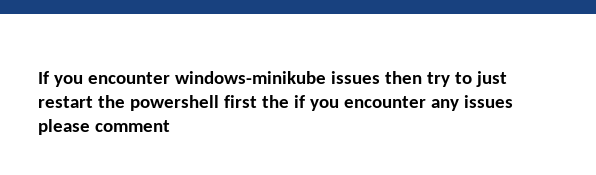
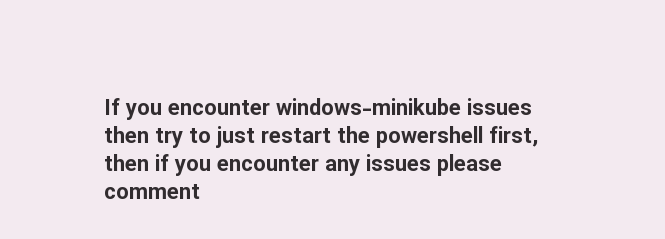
[223,95,289,108] first the -> [489,126,538,147] [104,154,149,171] first, then

